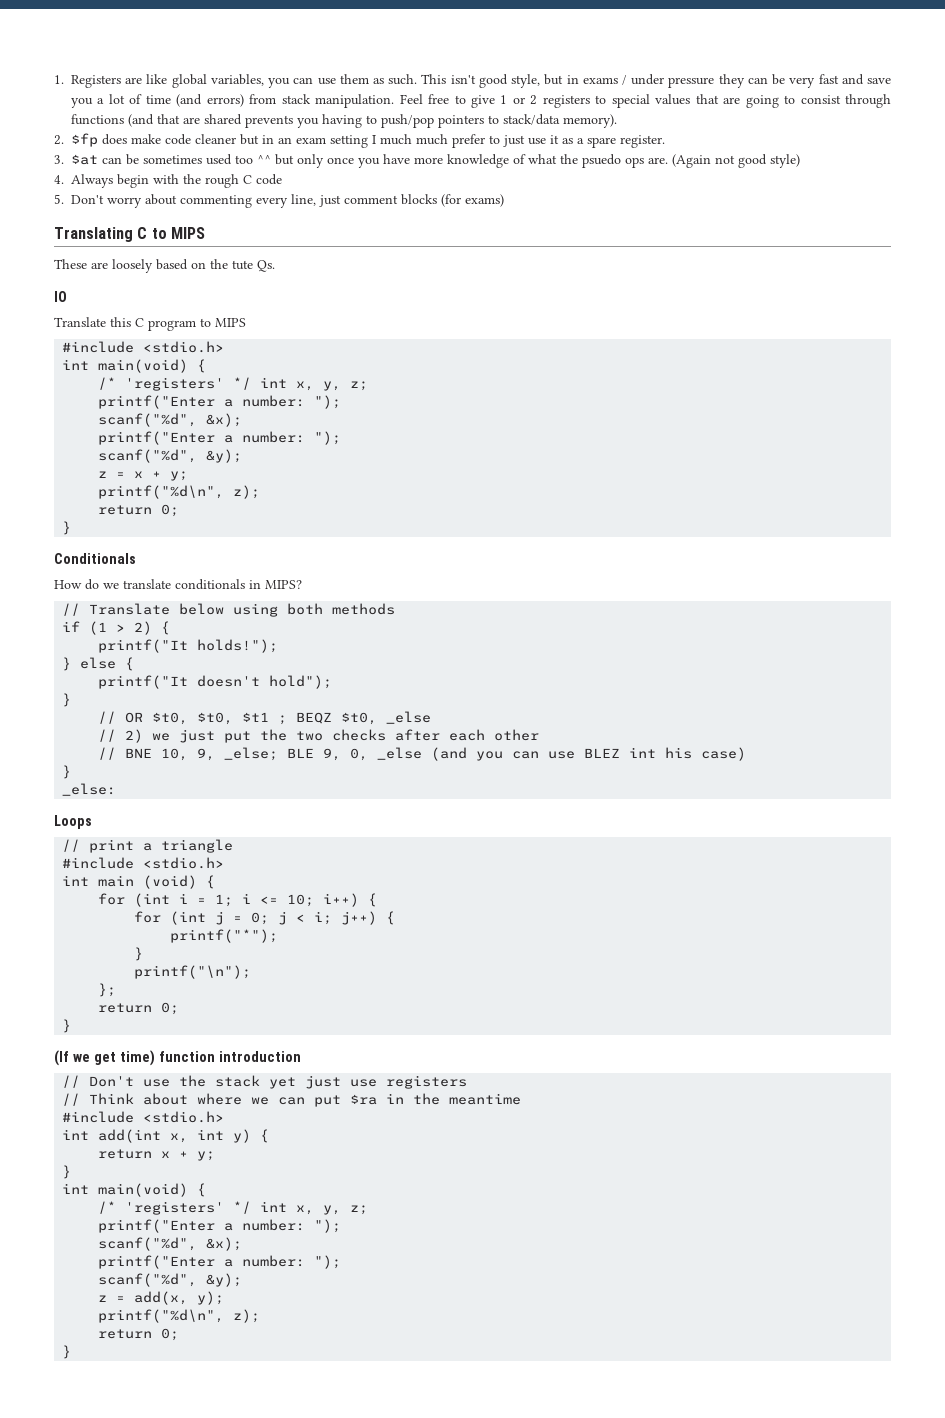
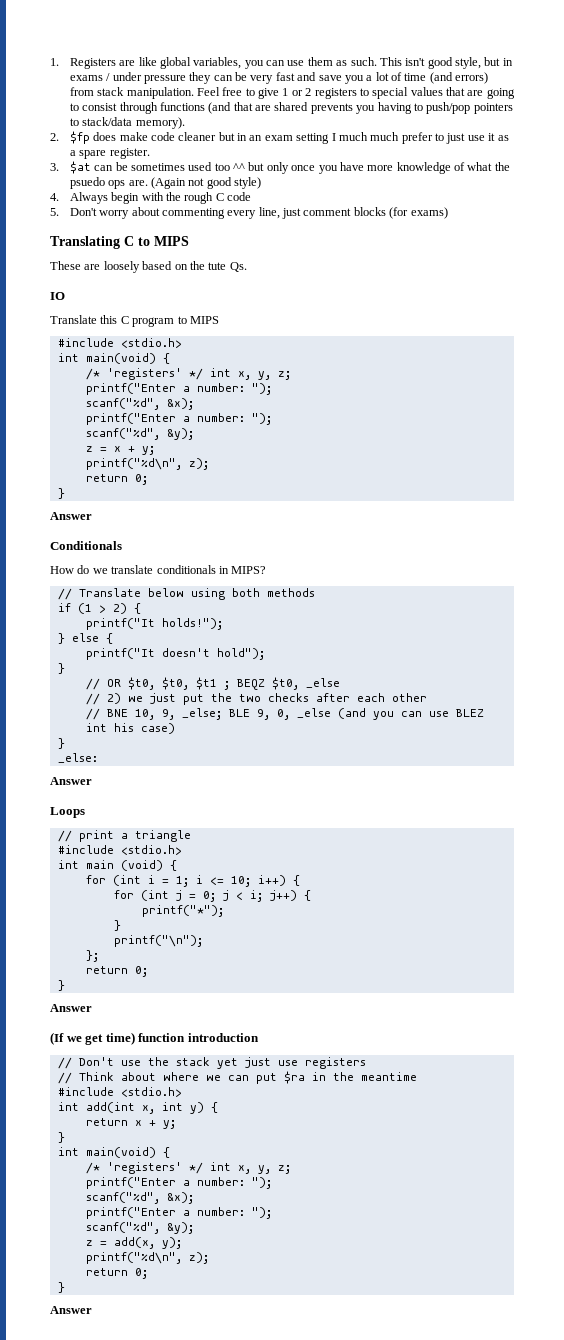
(72, 528) none -> [50,512,92,520] // Answer
(117, 789) none -> [50,777,92,785] // Answer
(72, 1026) none -> [50,1004,92,1012] // Answer
(72, 1352) none -> [50,1306,92,1314] // Answer

